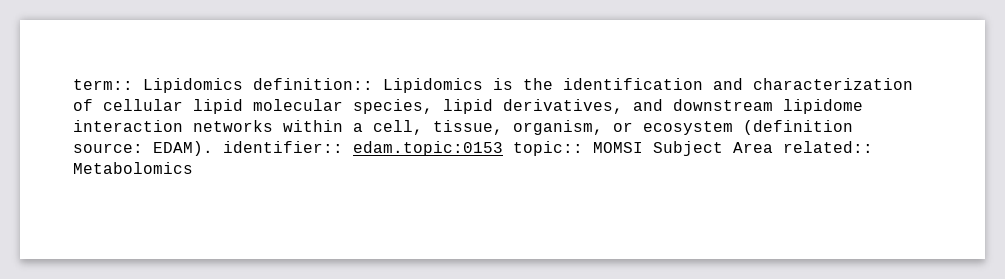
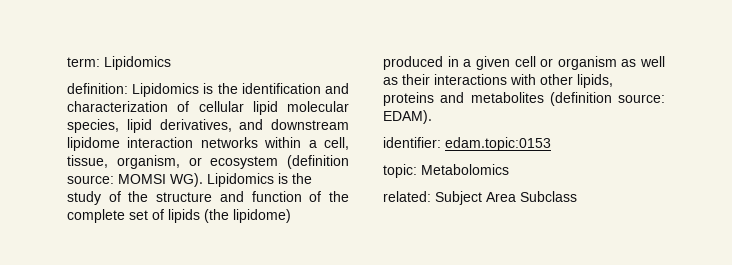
[73,78,373,93] term:: Lipidomics definition:: -> [67,56,171,70] [67,83,128,94] term: Lipidomics // definition:
(143, 148) none -> [118,173,312,187] [67,191,349,205] [67,209,291,223] [383,56,665,70] [383,74,613,88] [383,92,665,106] MOMSI WG). Lipidomics is the study of the structure and function of the complete set of lipids (the lipidome) produced in a given cell or organism as well as their interactions with other lipids, proteins and metabolites (definition source:
[223,141,343,153] identifier:: -> [383,137,441,148] // identifier:
[513,141,873,156] [73,162,193,174] topic:: MOMSI Subject Area related:: Metabolomics -> [383,164,509,178] [383,191,577,205] // topic: Metabolomics // related: Subject Area Subclass

